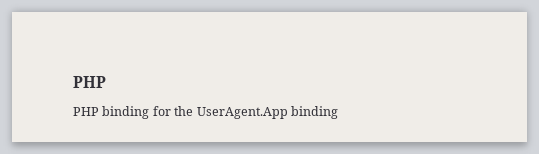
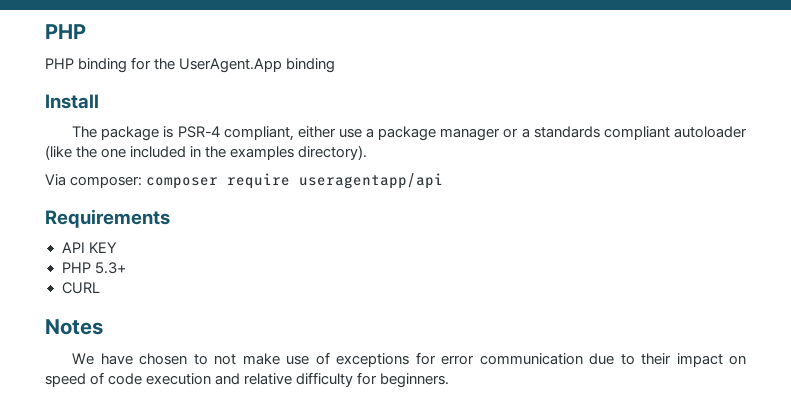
(338, 112) none -> [45,94,99,109] [72,126,748,141] [45,145,368,160] [45,173,444,189] [45,209,170,228] [61,242,117,253] [61,262,126,274] [61,282,100,294] [45,319,103,335] [72,352,747,367] [45,372,450,388] // Install // The package is PSR-4 compliant, either use a package manager or a standards compliant autoloader (like the one included in the examples directory). // Via composer: composer require useragentapp/api // Requirements // API KEY // PHP 5.3+ // CURL // Notes // We have chosen to not make use of exceptions for error communication due to their impact on speed of code execution and relative difficulty for beginners.

